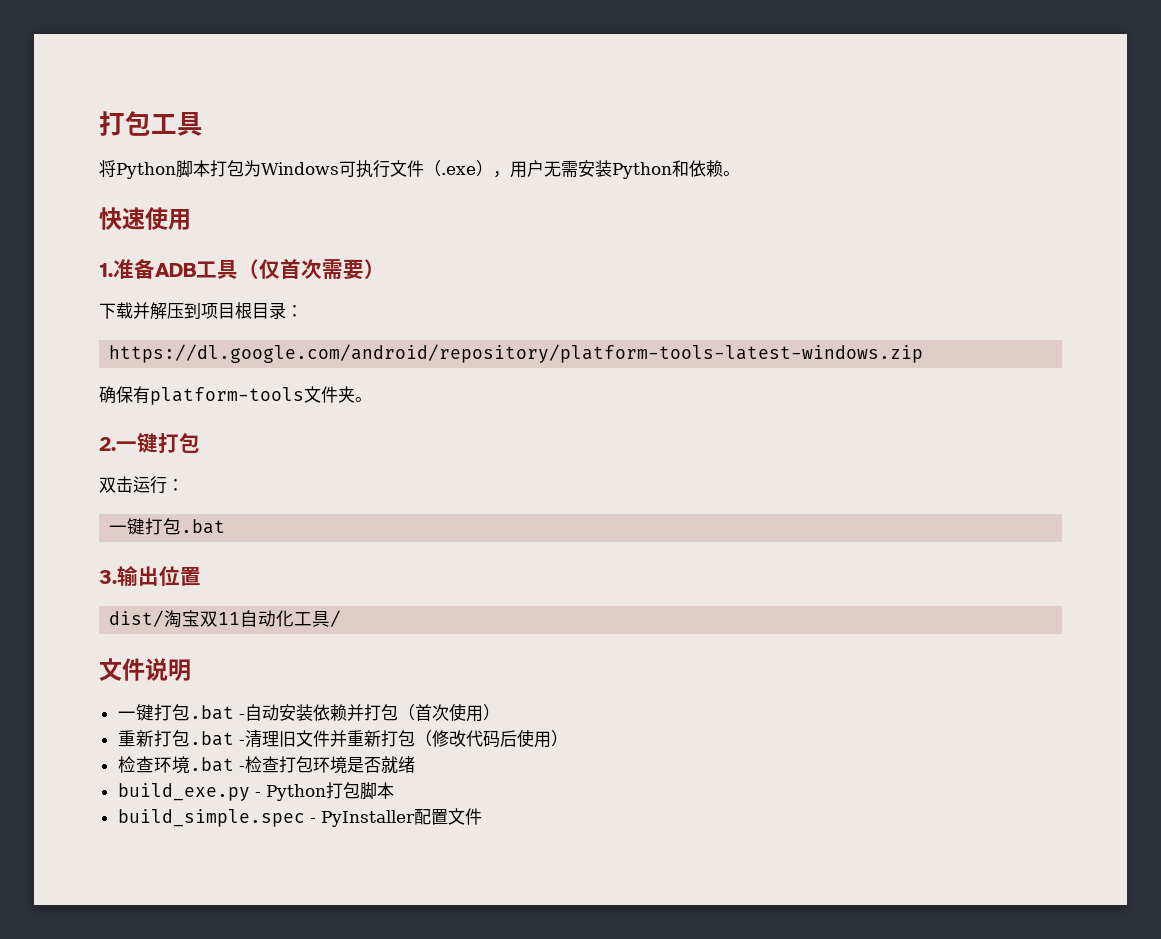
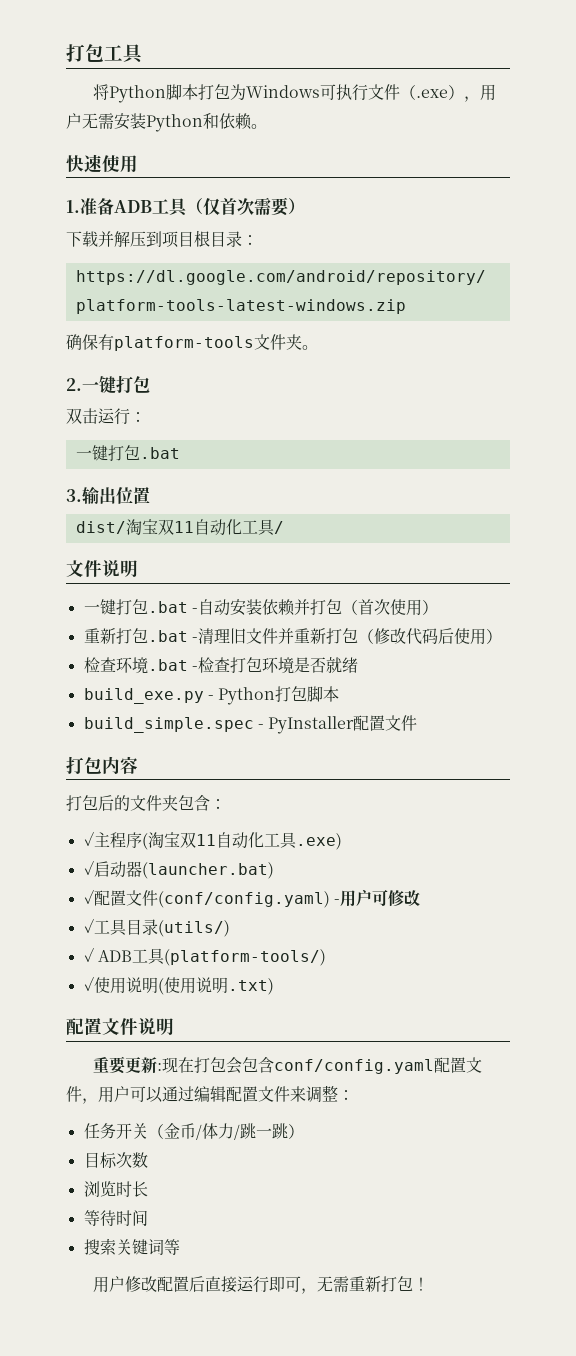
(482, 816) none -> [66,756,138,774] [66,795,226,811] [83,831,342,850] [83,860,274,879] [83,889,420,908] [83,918,230,937] [83,947,326,966] [83,976,274,995] [66,1018,174,1035] [92,1056,482,1074] [66,1085,354,1104] [83,1123,304,1140] [83,1152,148,1169] [83,1181,148,1197] [83,1210,148,1226] [83,1238,180,1255] [92,1276,429,1294] // 打包内容 // 打包后的文件夹包含： // ✓主程序(淘宝双11自动化工具.exe) // ✓启动器(launcher.bat) // ✓配置文件(conf/config.yaml) -用户可修改 // ✓工具目录(utils/) // ✓ ADB工具(platform-tools/) // ✓使用说明(使用说明.txt) // 配置文件说明 // 重要更新:现在打包会包含conf/config.yaml配置文件，用户可以通过编辑配置文件来调整： // 任务开关（金币/体力/跳一跳） // 目标次数 // 浏览时长 // 等待时间 // 搜索关键词等 // 用户修改配置后直接运行即可，无需重新打包！

